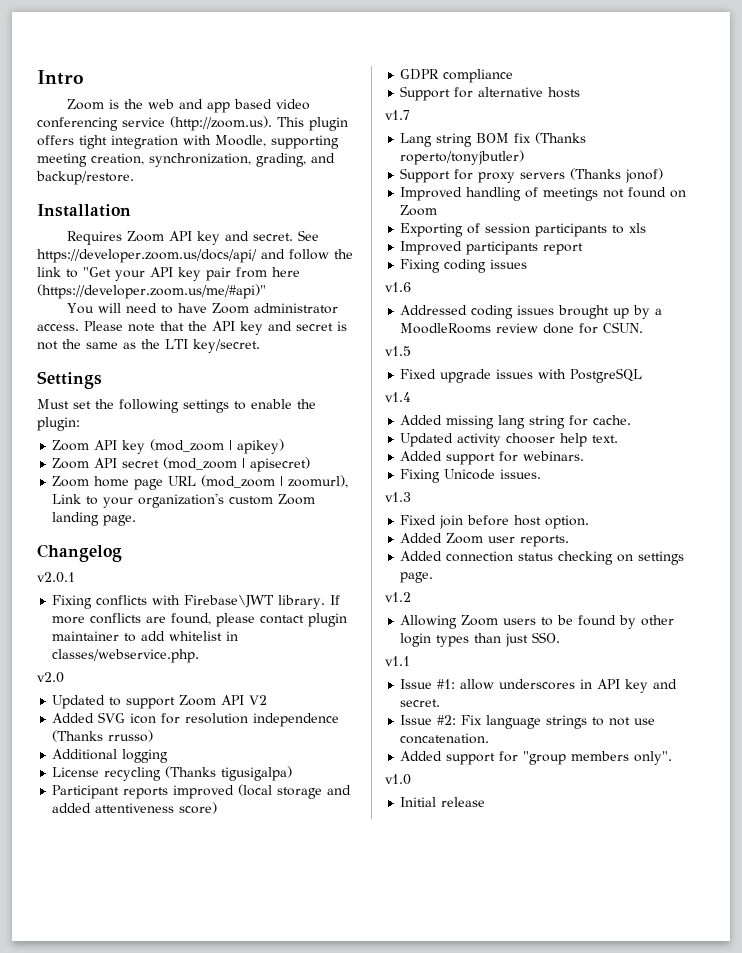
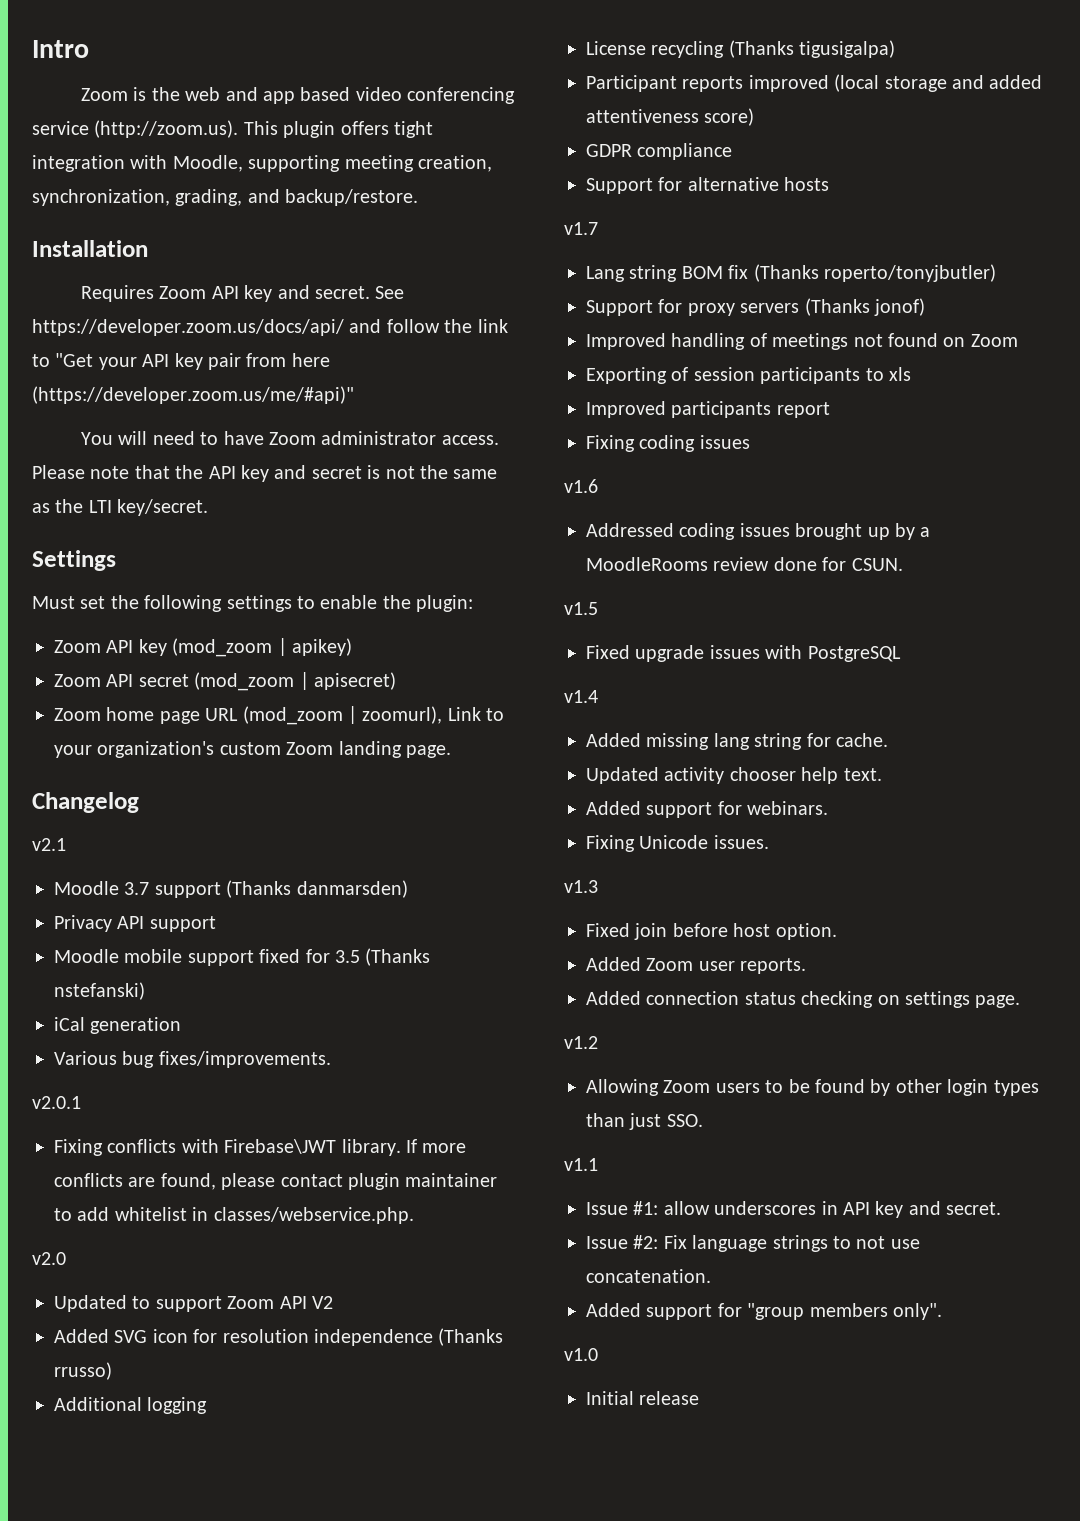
(122, 553) none -> [32,838,66,851] [54,880,408,898] [54,915,216,932] [54,948,431,966] [54,982,145,1000] [54,1017,182,1034] [54,1051,331,1068] // v2.1 // Moodle 3.7 support (Thanks danmarsden) // Privacy API support // Moodle mobile support fixed for 3.5 (Thanks nstefanski) // iCal generation // Various bug fixes/improvements.

